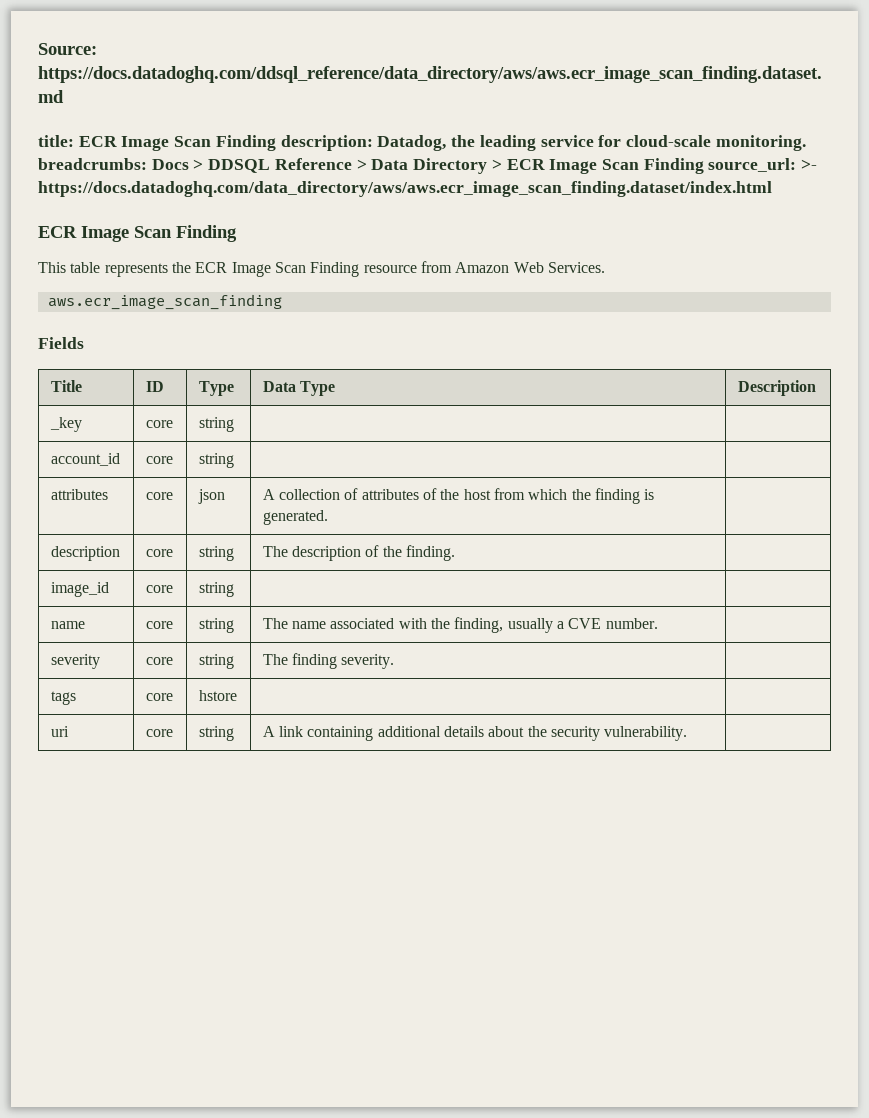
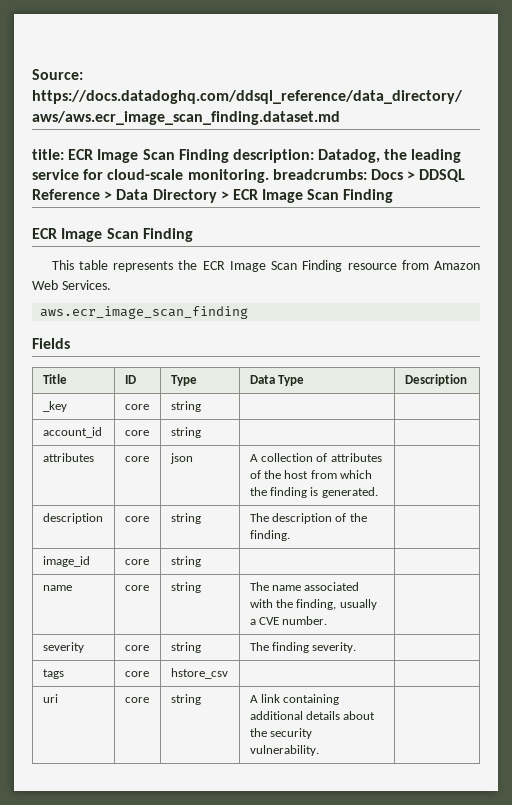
[708,158,818,172] [38,181,772,197] source_url: >- https://docs.datadoghq.com/data_directory/aws/aws.ecr_image_scan_finding.dataset/index.html -> (394, 196) none
[198,690,237,701] hstore -> [170,668,228,679] hstore_csv

